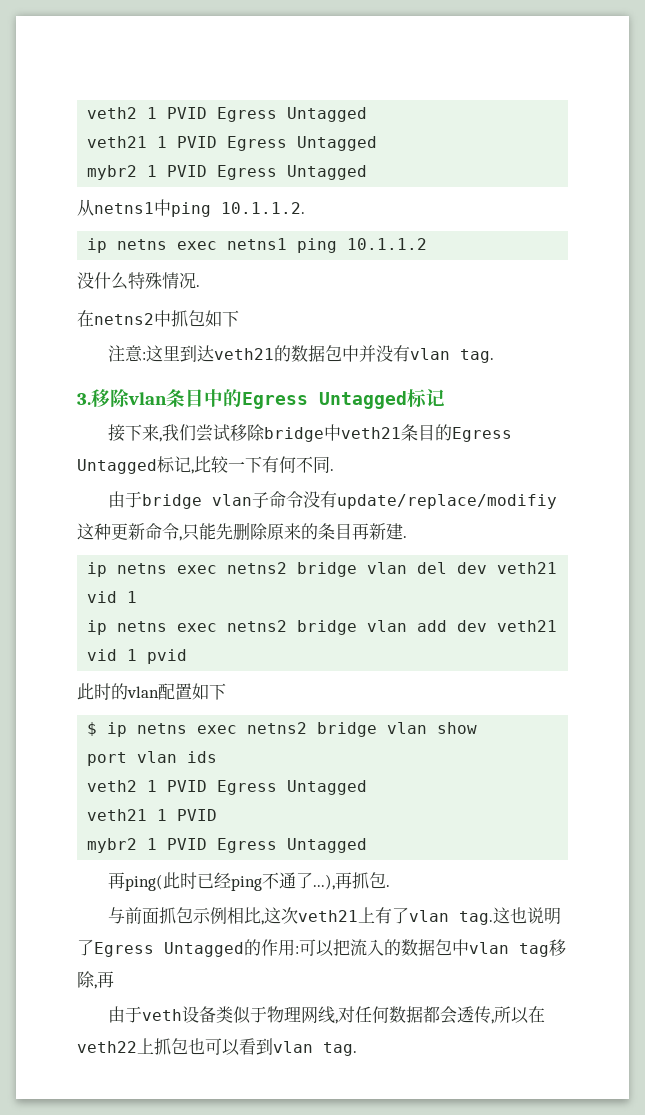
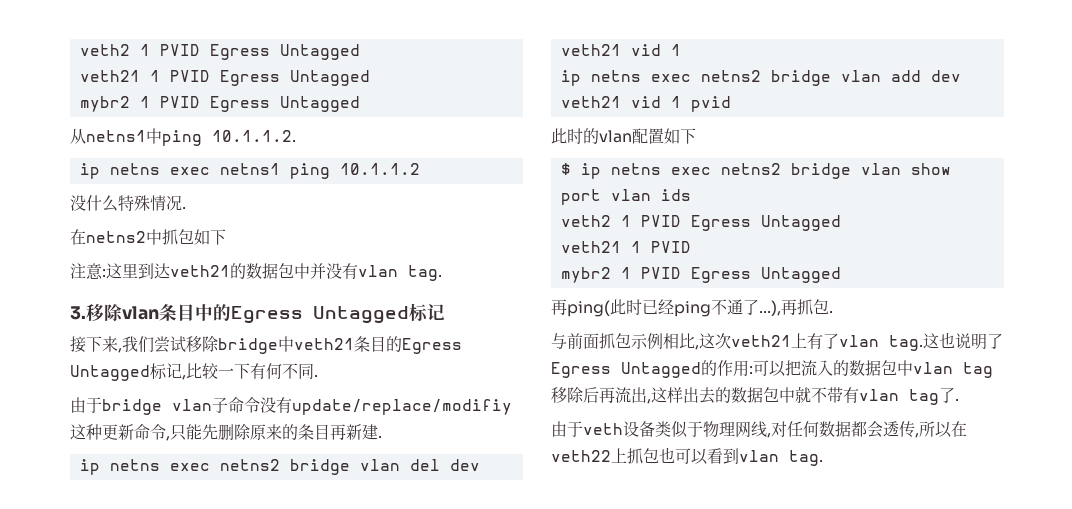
[94,971,114,989] ,再 -> [583,387,959,405] 后再流出,这样出去的数据包中就不带有vlan tag了.

